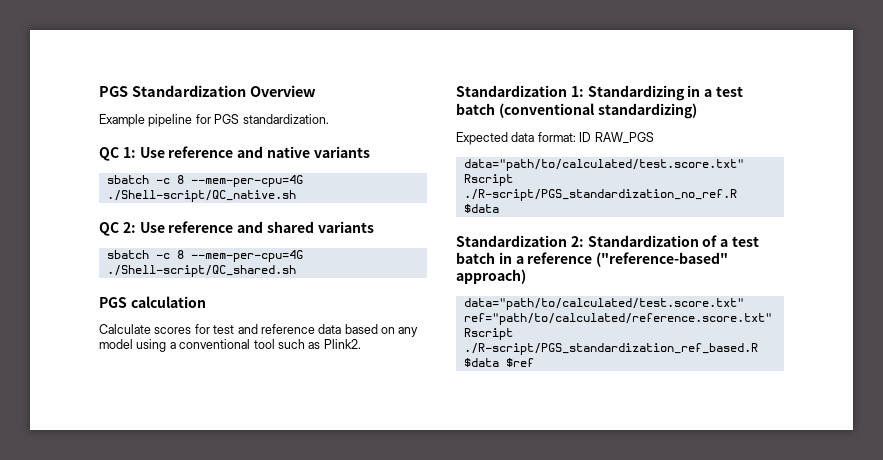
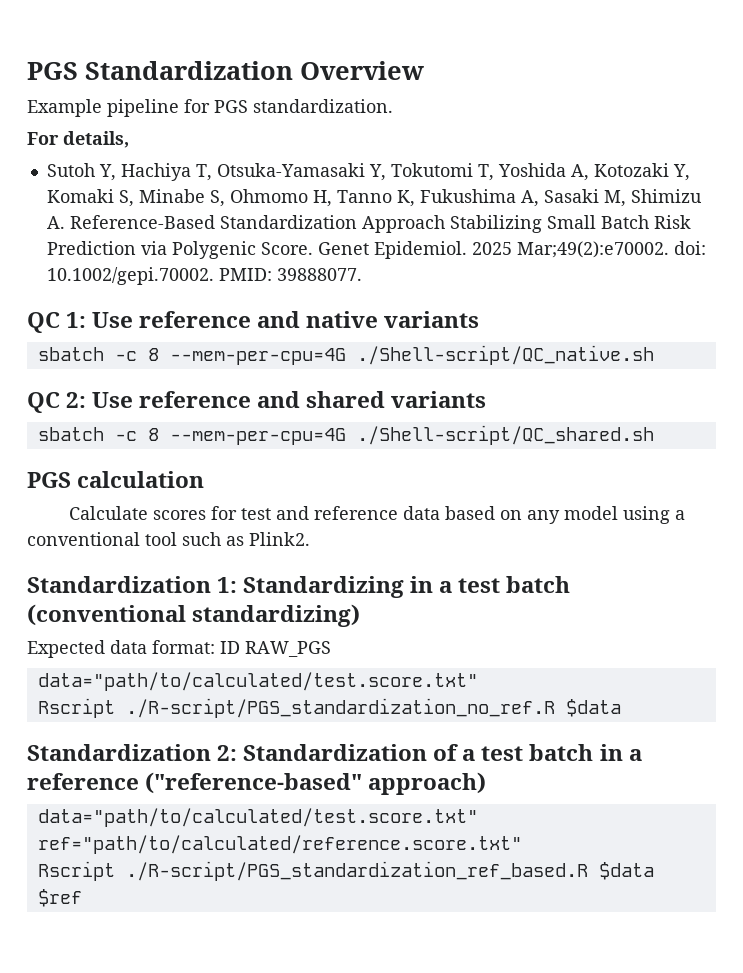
(329, 119) none -> [27,131,129,148] [46,163,690,181] [46,189,702,207] [46,215,691,233] [46,241,706,259] [46,267,362,285] // For details, // Sutoh Y, Hachiya T, Otsuka-Yamasaki Y, Tokutomi T, Yoshida A, Kotozaki Y, Komaki S, Minabe S, Ohmomo H, Tanno K, Fukushima A, Sasaki M, Shimizu A. Reference-Based Standardization Approach Stabilizing Small Batch Risk Prediction via Polygenic Score. Genet Epidemiol. 2025 Mar;49(2):e70002. doi: 10.1002/gepi.70002. PMID: 39888077.

